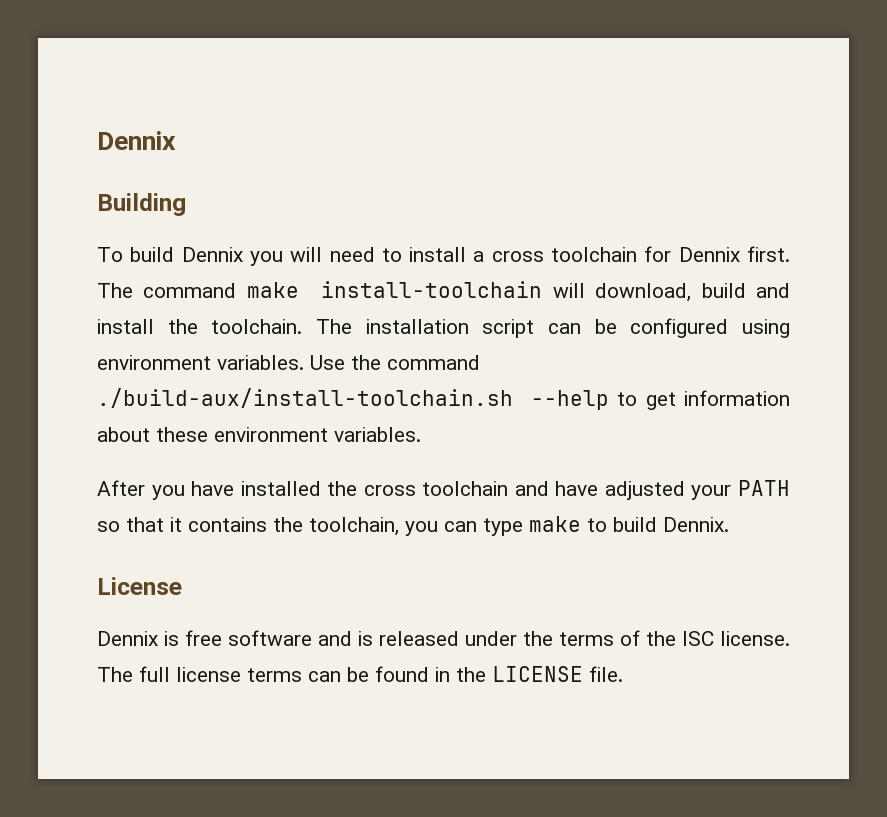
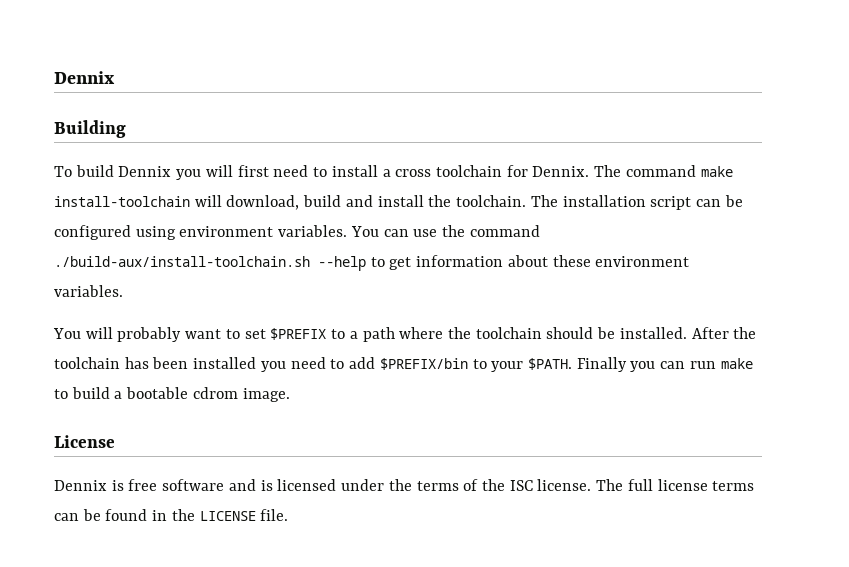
(323, 254) none -> [237,165,269,177] first
[678,246,790,262] Dennix first. -> [532,166,590,177] Dennix.
[310,355,345,370] Use -> [350,226,438,237] You can use
[97,480,790,500] [97,517,399,536] After you have installed the cross toolchain and have adjusted your PATH so that it contains the toolchain, -> [53,327,757,342] [54,357,627,372] You will probably want to set $PREFIX to a path where the toolchain should be installed. After the toolchain has been installed you need to add $PREFIX/bin to your $PATH. Finally
[483,518,523,536] type -> [689,361,716,369] run
[663,517,729,532] Dennix. -> [114,387,290,402] a bootable cdrom image.
[379,631,459,646] released -> [277,479,337,491] licensed

